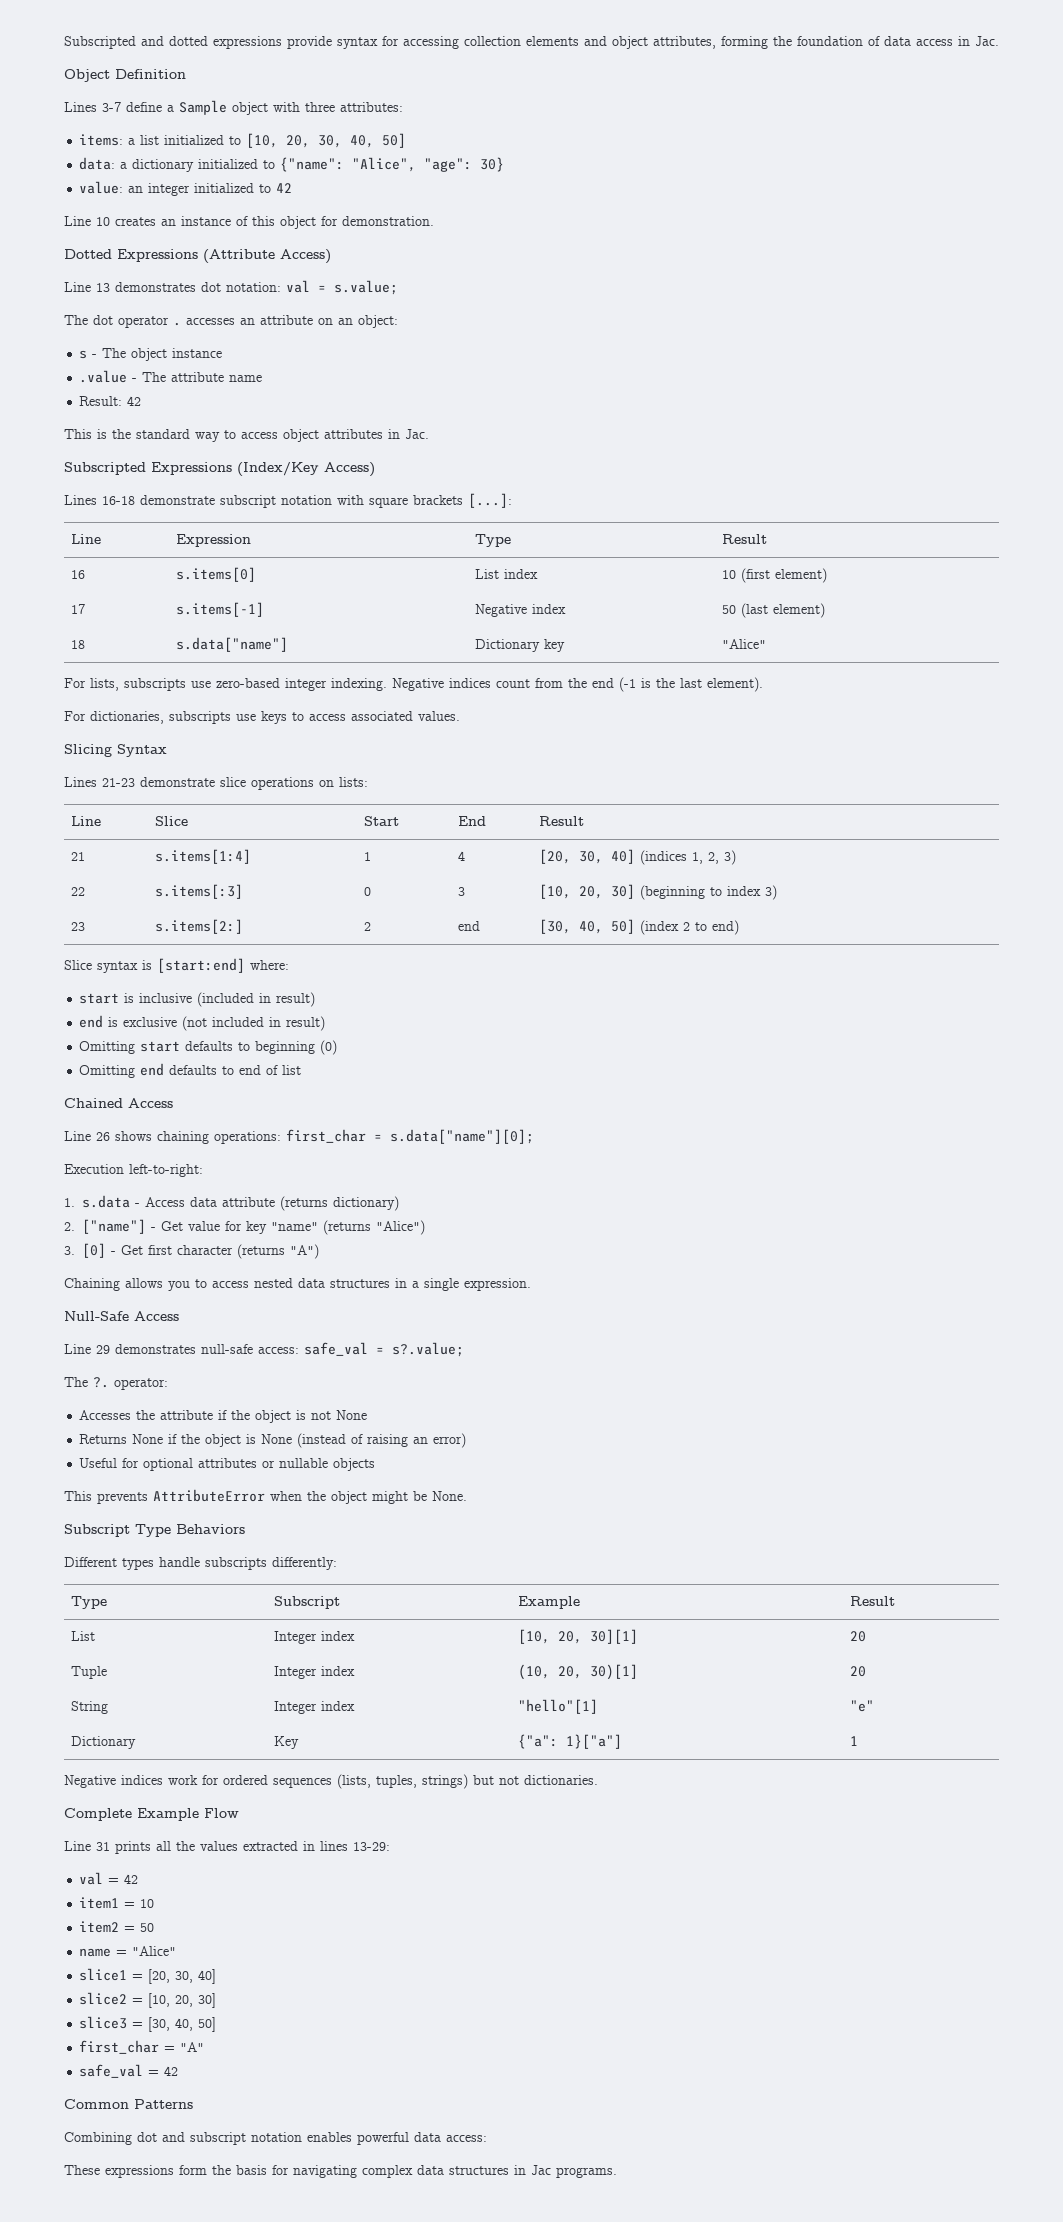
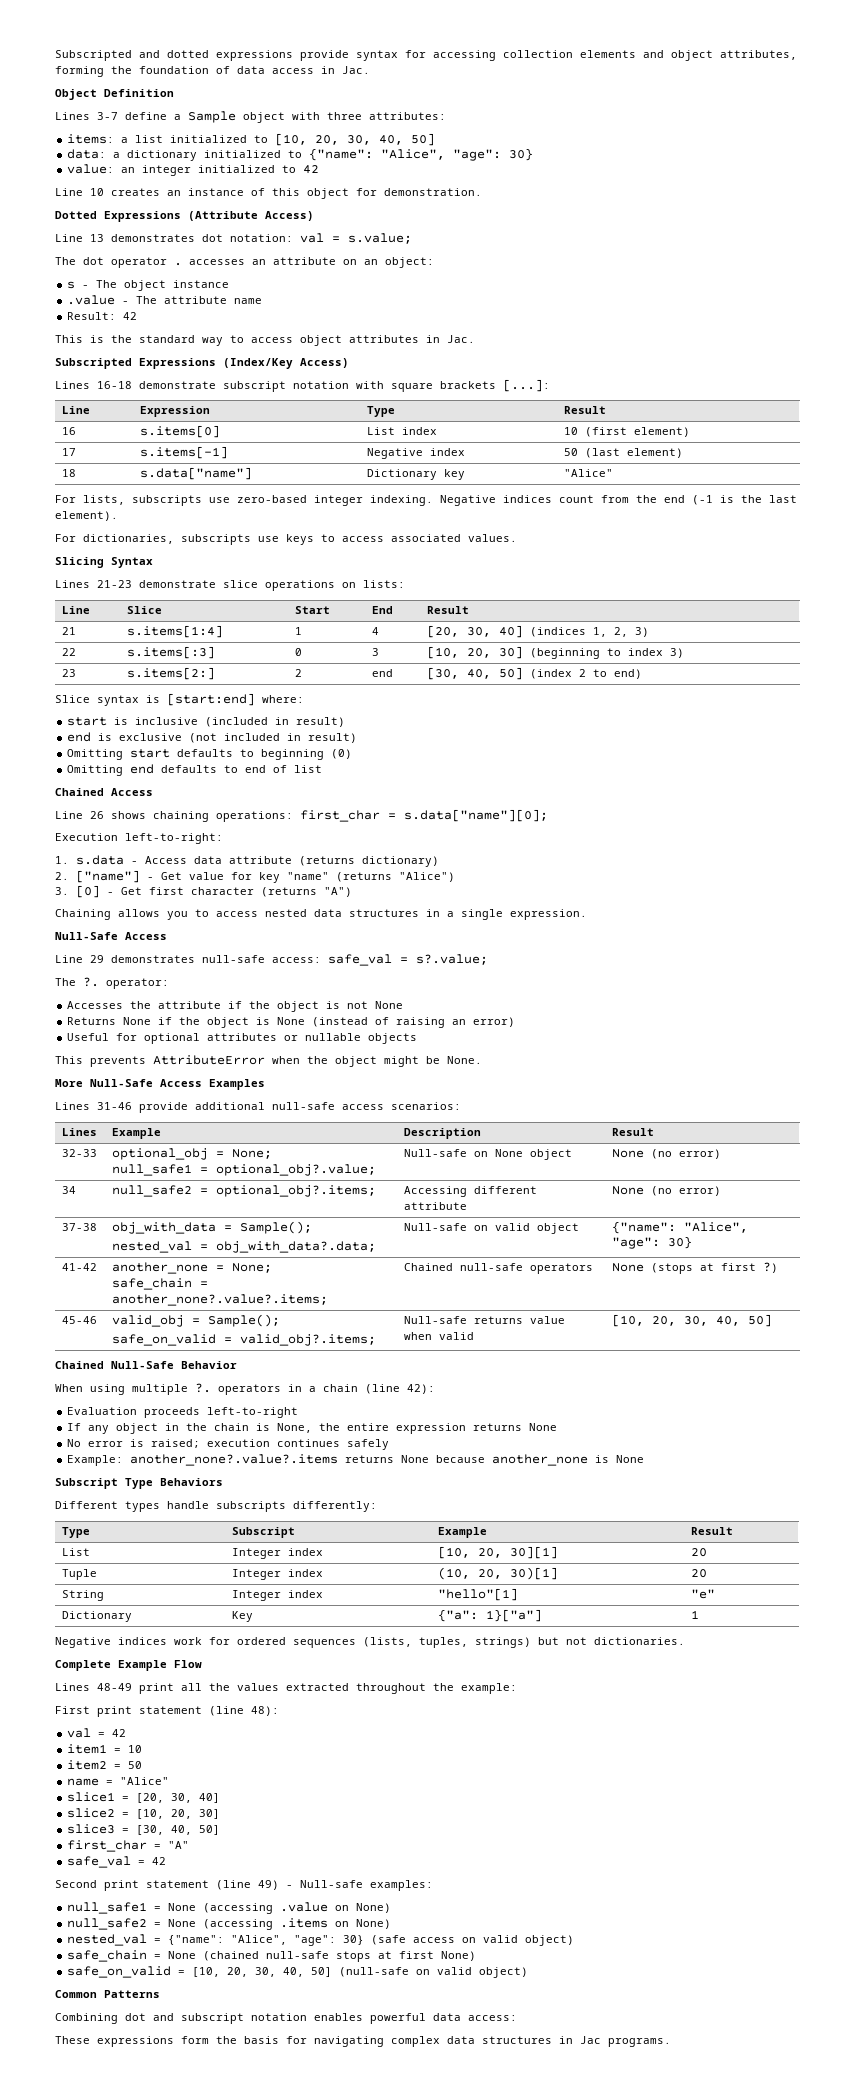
(467, 1496) none -> [55,1079,265,1090] [55,1102,461,1113] [62,1128,98,1136] [112,1128,162,1139] [404,1128,482,1139] [612,1128,655,1136] [62,1149,98,1157] [112,1148,273,1160] [112,1164,377,1176] [404,1149,573,1160] [612,1149,722,1159] [62,1186,77,1194] [112,1185,377,1197] [404,1186,538,1197] [404,1202,468,1210] [612,1186,722,1196] [62,1223,98,1231] [112,1221,313,1234] [112,1241,377,1253] [404,1223,580,1234] [612,1221,749,1234] [612,1236,693,1249] [62,1263,98,1271] [112,1262,273,1274] [112,1278,209,1290] [112,1294,329,1306] [404,1263,594,1274] [612,1262,779,1274] [62,1316,98,1324] [112,1314,281,1327] [112,1334,377,1346] [404,1316,566,1324] [404,1332,475,1340] [612,1314,773,1327] [55,1361,237,1369] [55,1383,435,1395] [67,1407,299,1418] [67,1423,558,1434] [67,1439,390,1450] [67,1454,645,1466] // More Null-Safe Access Examples // Lines 31-46 provide additional null-safe access scenarios: // Lines | Example | Description | Result // 32-33 | optional_obj = None; // null_safe1 = optional_obj?.value; | Null-safe on None object | None (no error) // 34 | null_safe2 = optional_obj?.items; | Accessing different attribute | None (no error) // 37-38 | obj_with_data = Sample(); // nested_val = obj_with_data?.data; | Null-safe on valid object | {"name": "Alice", "age": 30} // 41-42 | another_none = None; // safe_chain = another_none?.value?.items; | Chained null-safe operators | None (stops at first ?) // 45-46 | valid_obj = Sample(); // safe_on_valid = valid_obj?.items; | Null-safe returns value when valid | [10, 20, 30, 40, 50] // Chained Null-Safe Behavior // When using multiple ?. operators in a chain (line 42): // Evaluation proceeds left-to-right // If any object in the chain is None, the entire expression returns None // No error is raised; execution continues safely // Example: another_none?.value?.items returns None because another_none is None
[64,1841,151,1854] Line 31 prints -> [55,1683,174,1694] Lines 48-49 print
[303,1841,390,1851] in lines 13-29: -> [356,1683,517,1694] [55,1706,279,1717] throughout the example: // First print statement (line 48):
(179, 2071) none -> [55,1880,433,1891] [67,1902,392,1914] [67,1918,392,1930] [67,1934,575,1946] [67,1950,477,1962] [67,1966,529,1978] // Second print statement (line 49) - Null-safe examples: // null_safe1 = None (accessing .value on None) // null_safe2 = None (accessing .items on None) // nested_val = {"name": "Alice", "age": 30} (safe access on valid object) // safe_chain = None (chained null-safe stops at first None) // safe_on_valid = [10, 20, 30, 40, 50] (null-safe on valid object)

